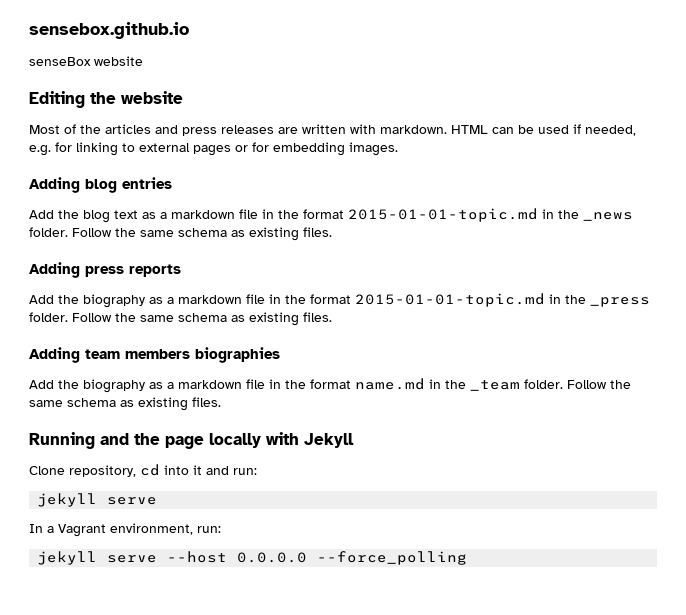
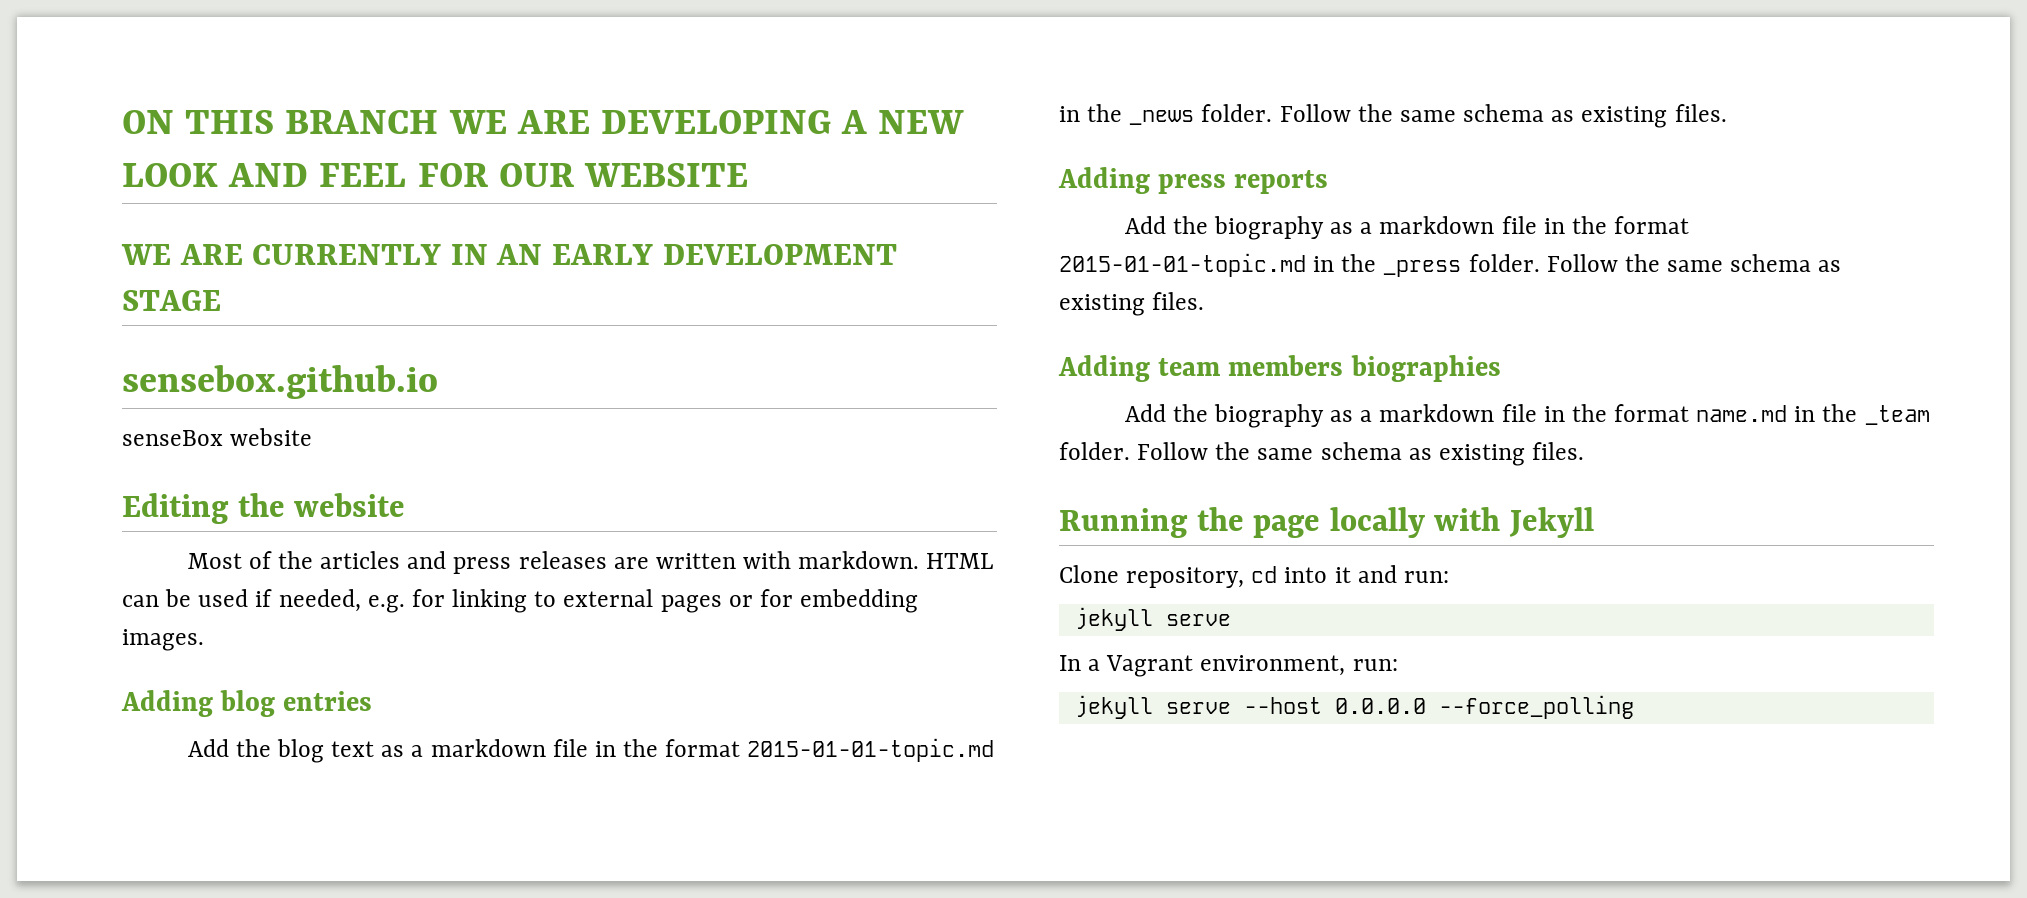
(29, 30) none -> [122,110,965,134] [122,163,749,187] [121,244,897,265] [122,290,221,311] ON THIS BRANCH WE ARE DEVELOPING A NEW LOOK AND FEEL FOR OUR WEBSITE // WE ARE CURRENTLY IN AN EARLY DEVELOPMENT STAGE //
[100,433,129,445] and -> (1188, 523) none

